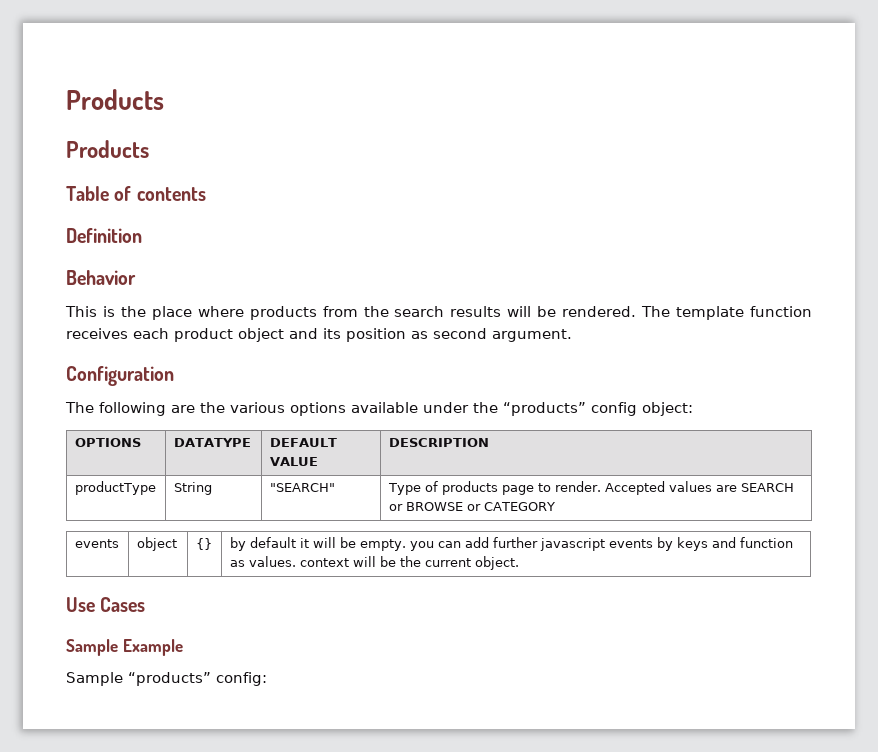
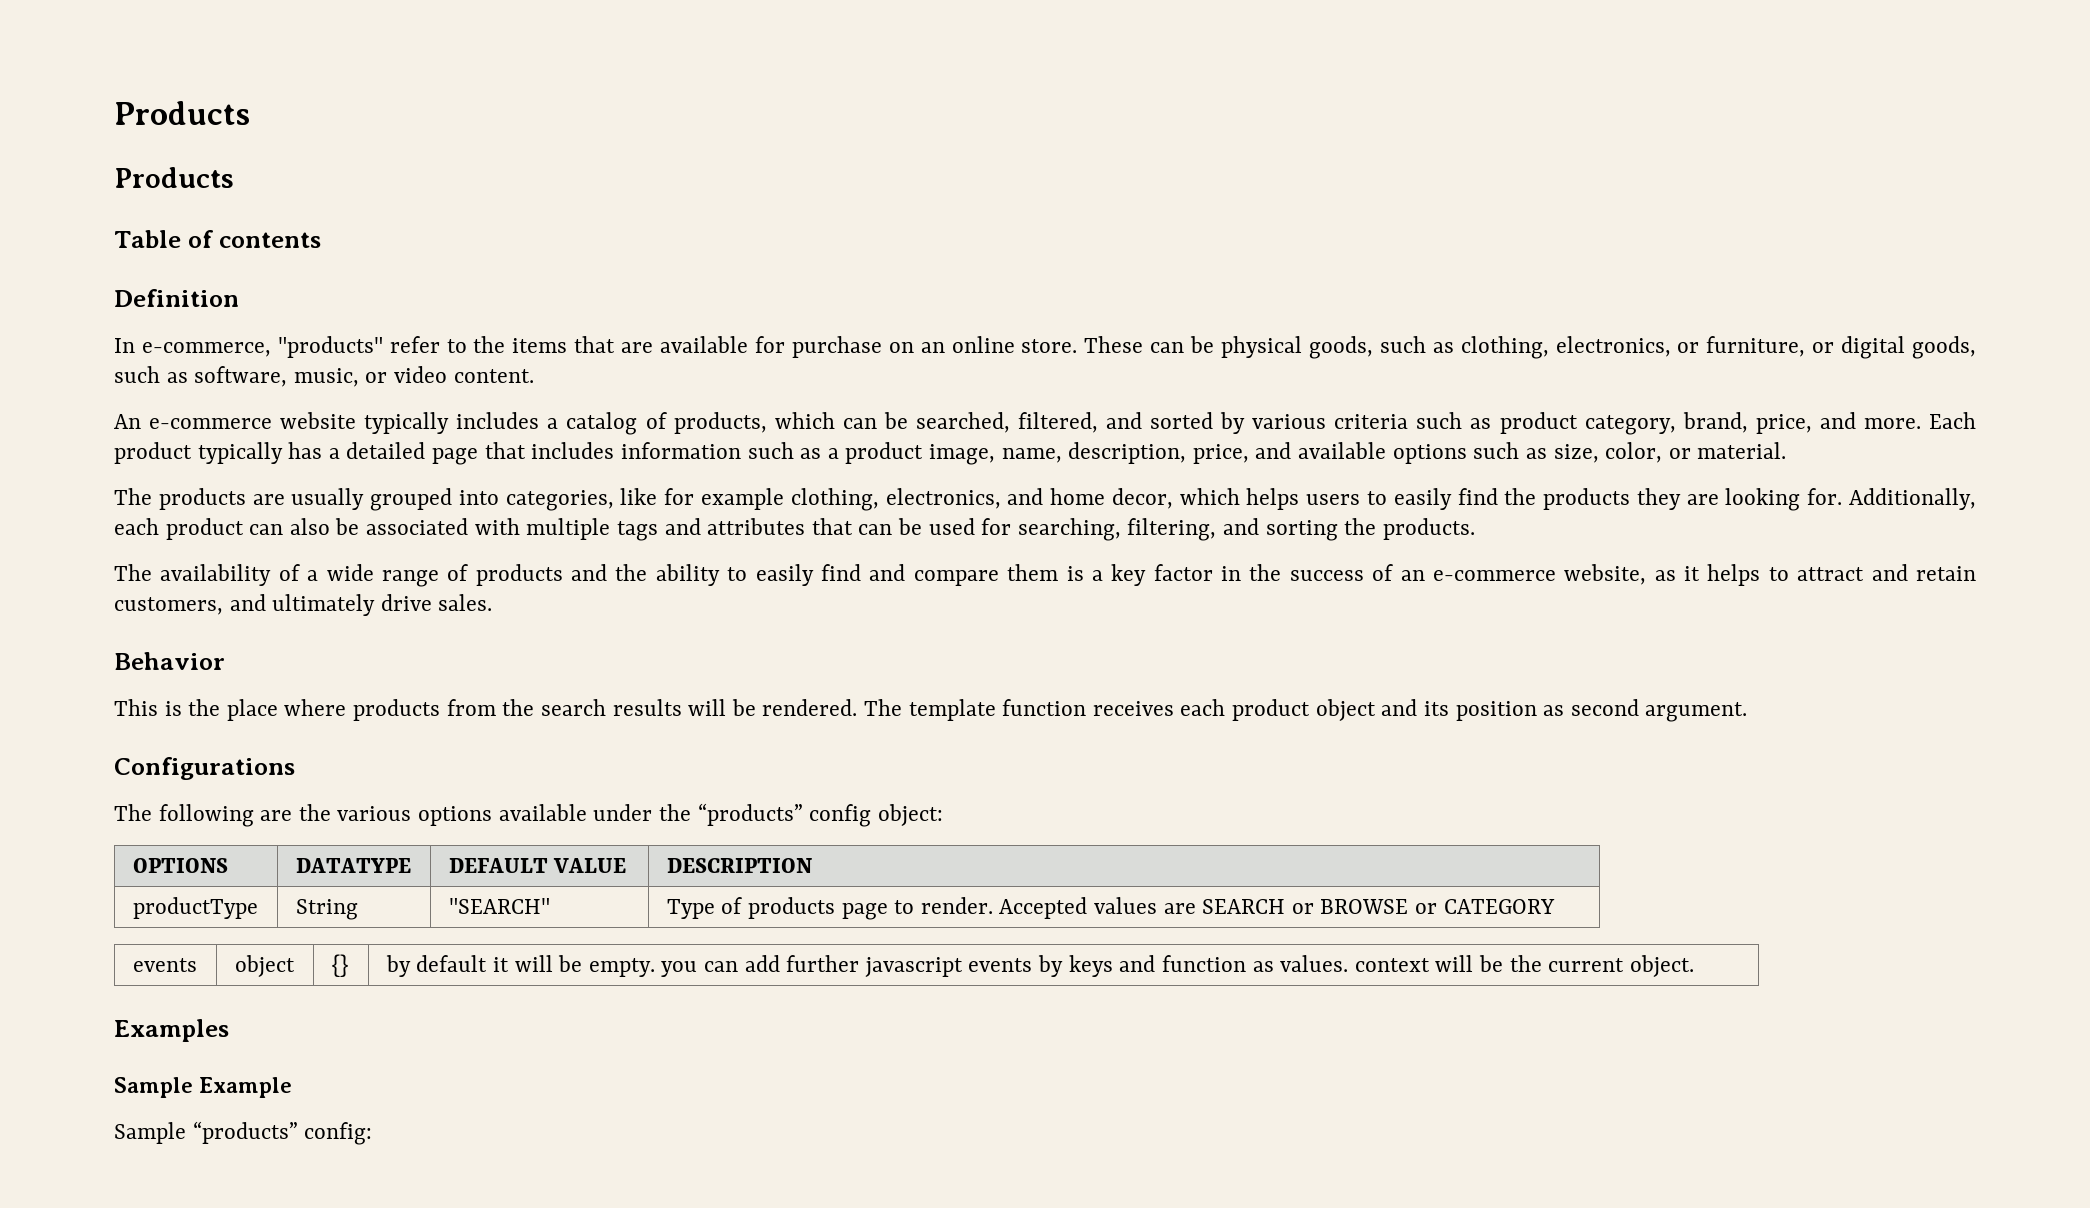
(142, 235) none -> [114,336,1976,359] [114,366,534,387] [114,412,1977,435] [114,442,1787,465] [114,488,1977,511] [114,518,1475,541] [114,564,1977,587] [114,594,493,616] // In e-commerce, "products" refer to the items that are available for purchase on an online store. These can be physical goods, such as clothing, electronics, or furniture, or digital goods, such as software, music, or video content. // An e-commerce website typically includes a catalog of products, which can be searched, filtered, and sorted by various criteria such as product category, brand, price, and more. Each product typically has a detailed page that includes information such as a product image, name, description, price, and available options such as size, color, or material. // The products are usually grouped into categories, like for example clothing, electronics, and home decor, which helps users to easily find the products they are looking for. Additionally, each product can also be associated with multiple tags and attributes that can be used for searching, filtering, and sorting the products. // The availability of a wide range of products and the ability to easily find and compare them is a key factor in the success of an e-commerce website, as it helps to attract and retain customers, and ultimately drive sales.
[66,366,174,386] Configuration -> [114,757,295,780] Configurations
[66,597,146,612] Use Cases -> [114,1019,229,1042] Examples

